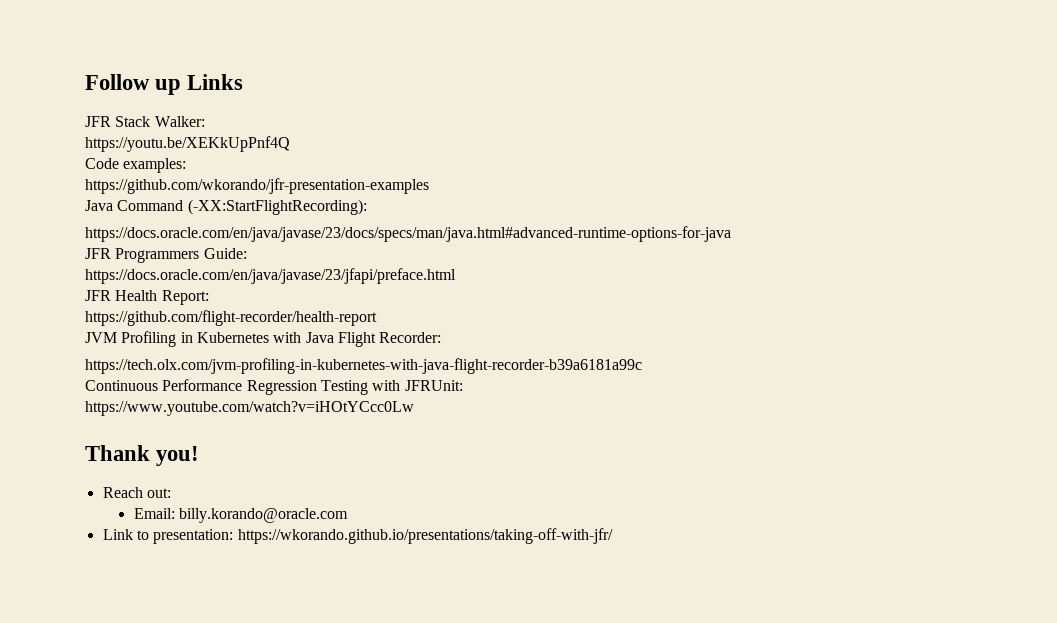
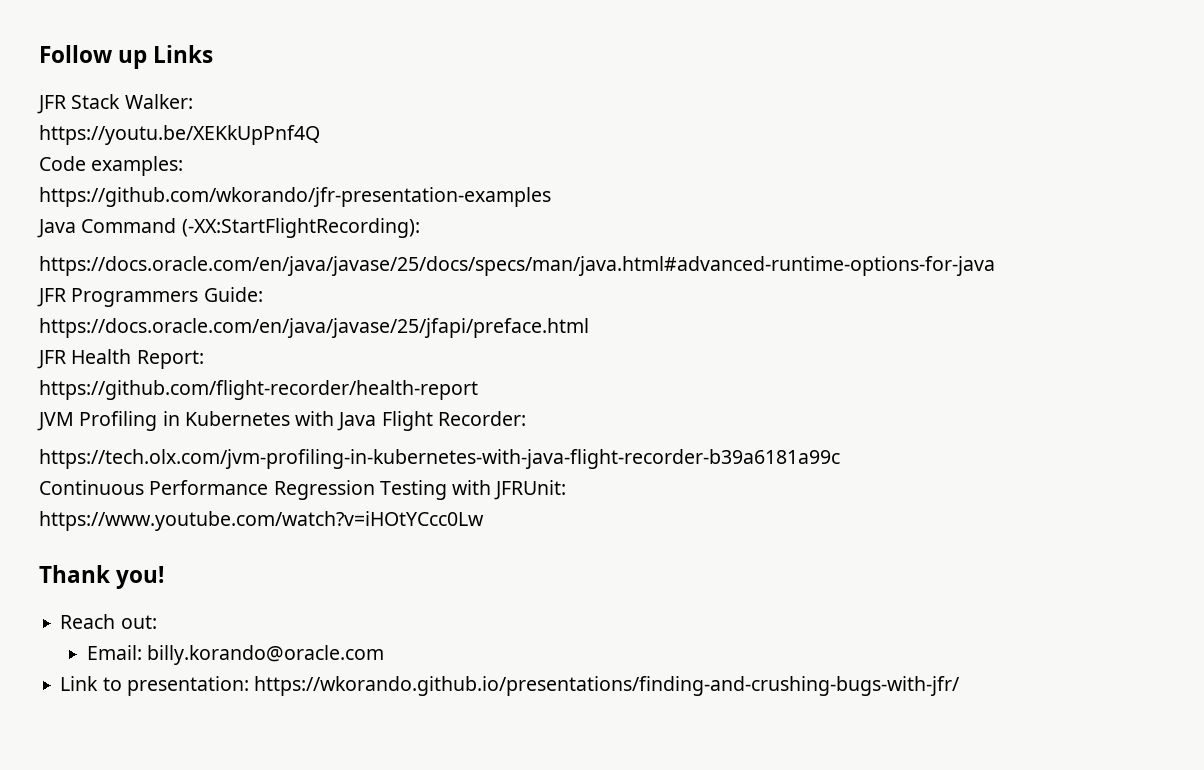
[85,226,731,242] https://docs.oracle.com/en/java/javase/23/docs/specs/man/java.html#advanced-runtime-options-for-java -> [39,256,995,276] https://docs.oracle.com/en/java/javase/25/docs/specs/man/java.html#advanced-runtime-options-for-java
[85,268,456,284] https://docs.oracle.com/en/java/javase/23/jfapi/preface.html -> [39,318,589,338] https://docs.oracle.com/en/java/javase/25/jfapi/preface.html
[237,528,613,544] https://wkorando.github.io/presentations/taking-off-with-jfr/ -> [254,676,961,696] https://wkorando.github.io/presentations/finding-and-crushing-bugs-with-jfr/

